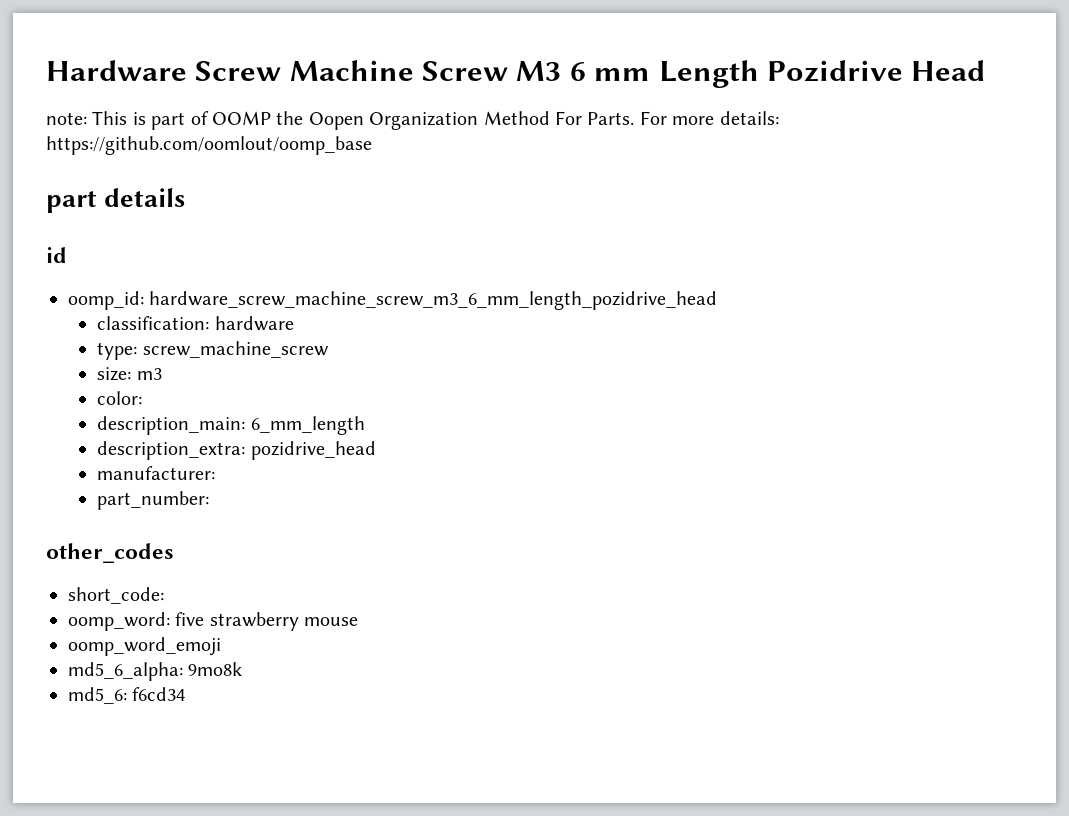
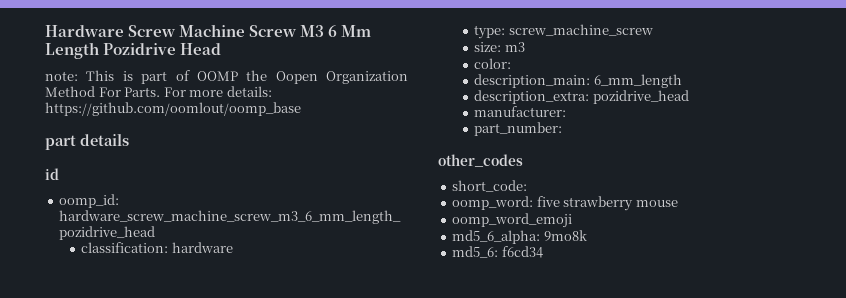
[594,68,651,81] mm -> [341,25,372,37] Mm

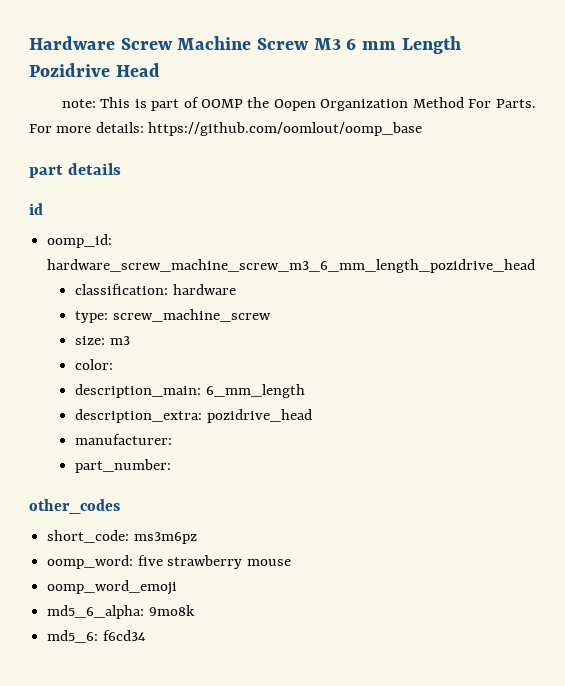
[341,25,372,37] Mm -> [362,41,397,50] mm
(528, 186) none -> [133,532,197,544] ms3m6pz

